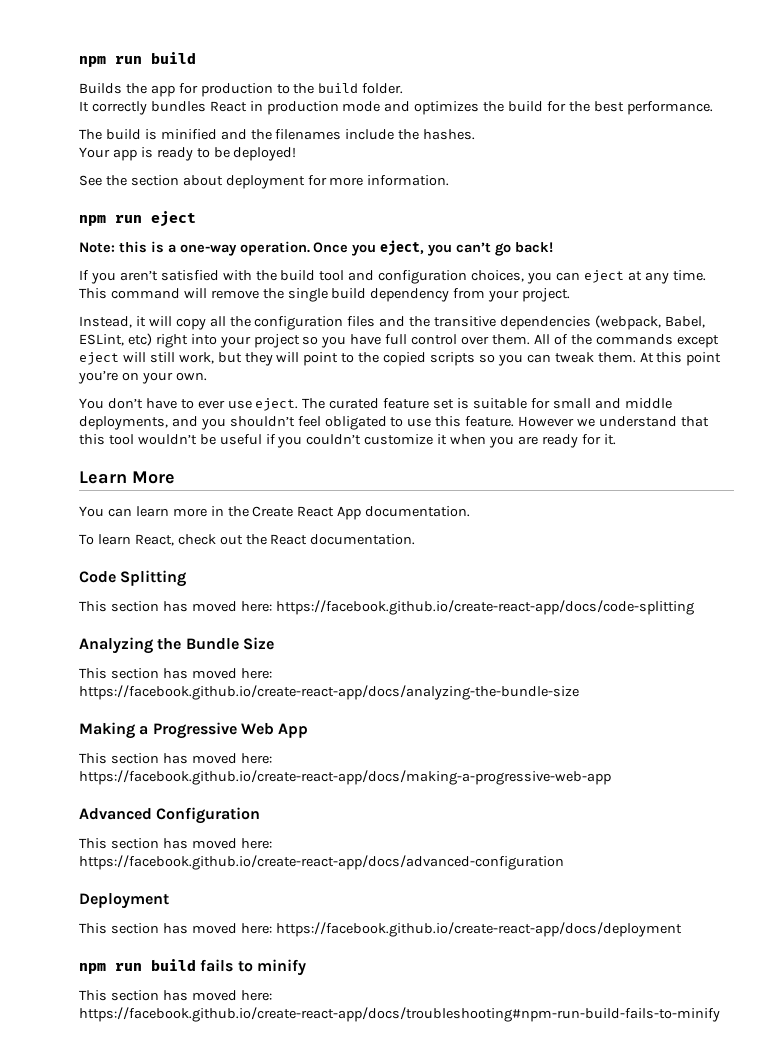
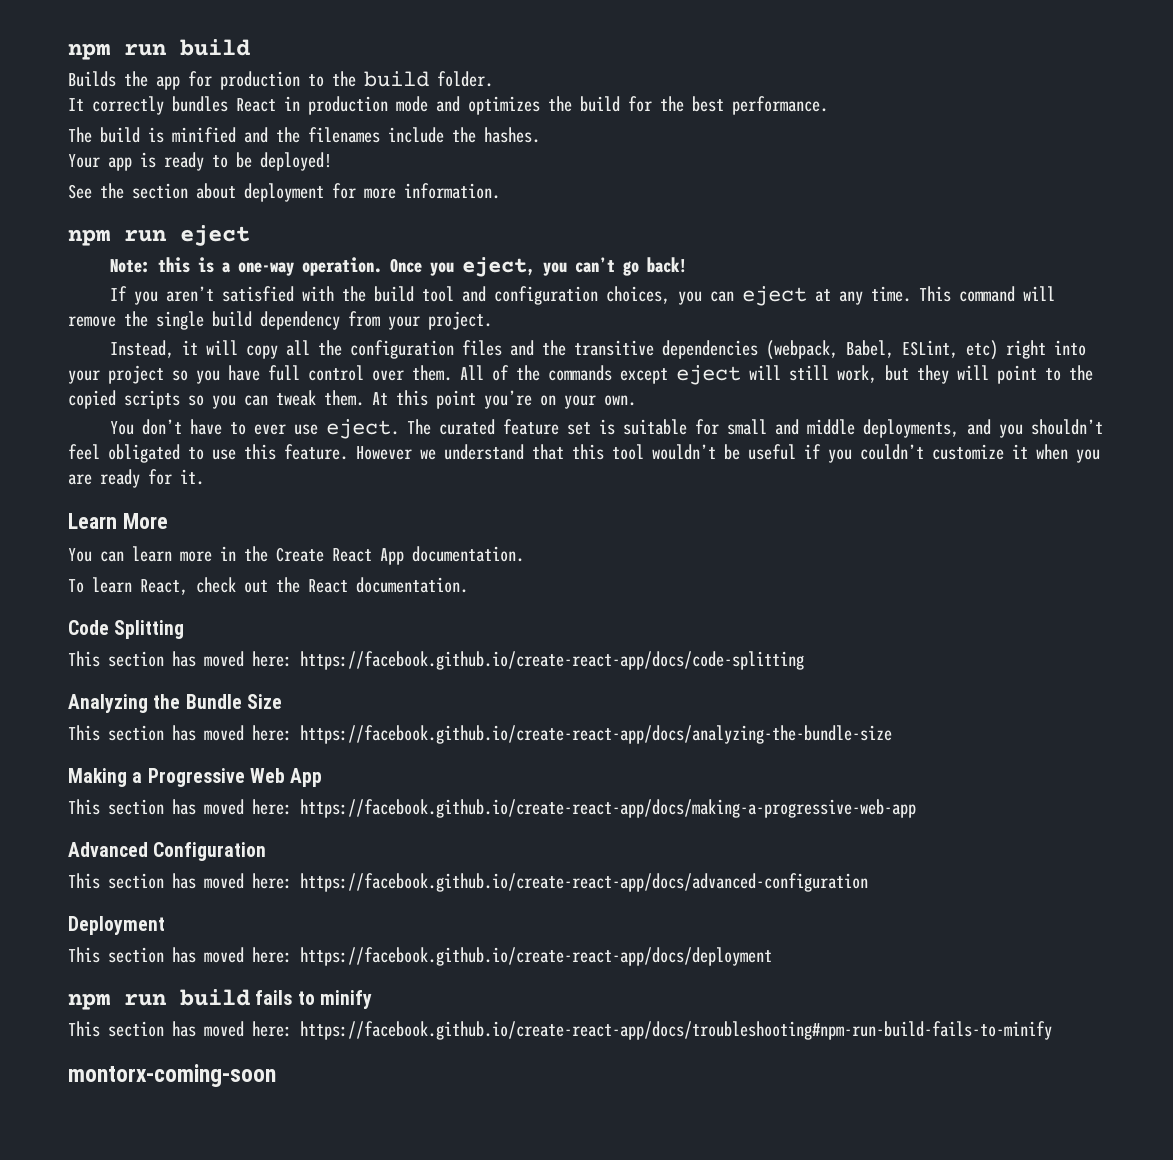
(720, 1014) none -> [68,1064,276,1087] // montorx-coming-soon

